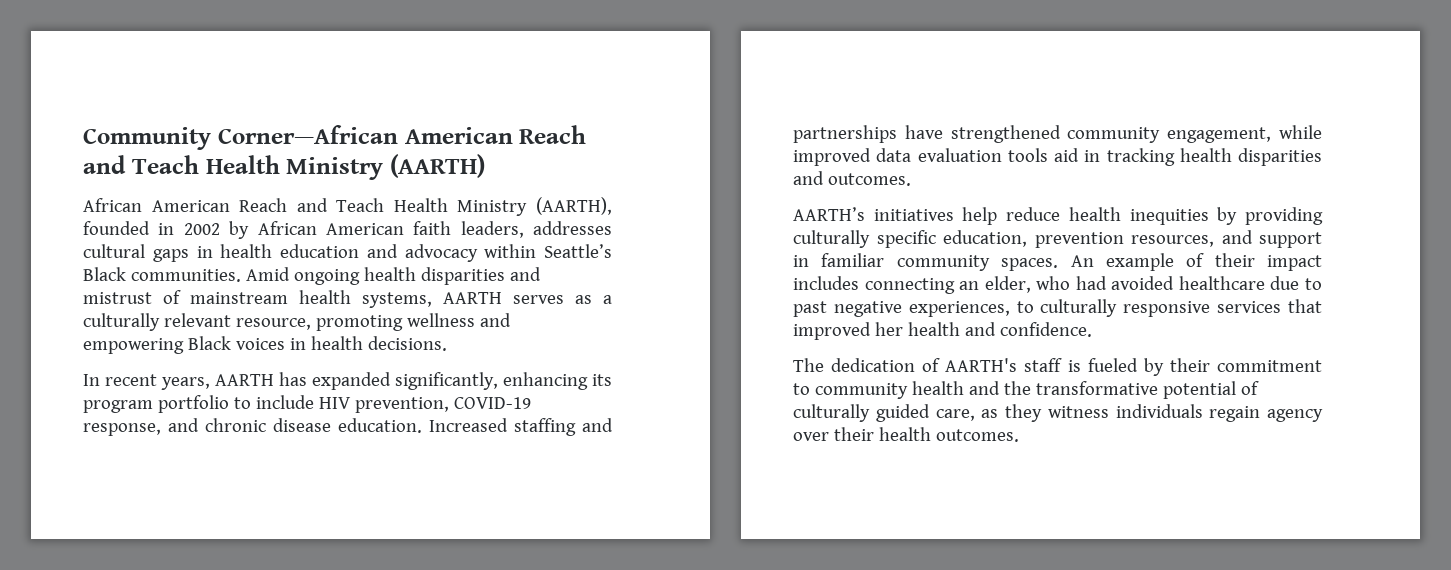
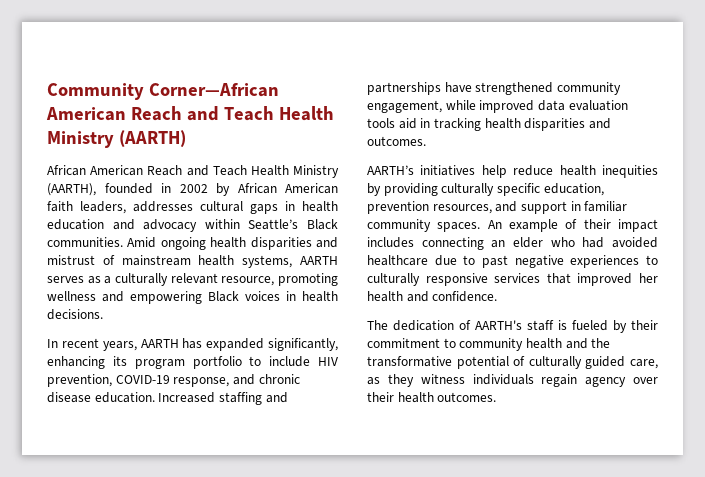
[984,276,1031,293] elder, -> [513,237,543,248] elder
[908,301,1010,317] experiences, -> [570,255,640,268] experiences

